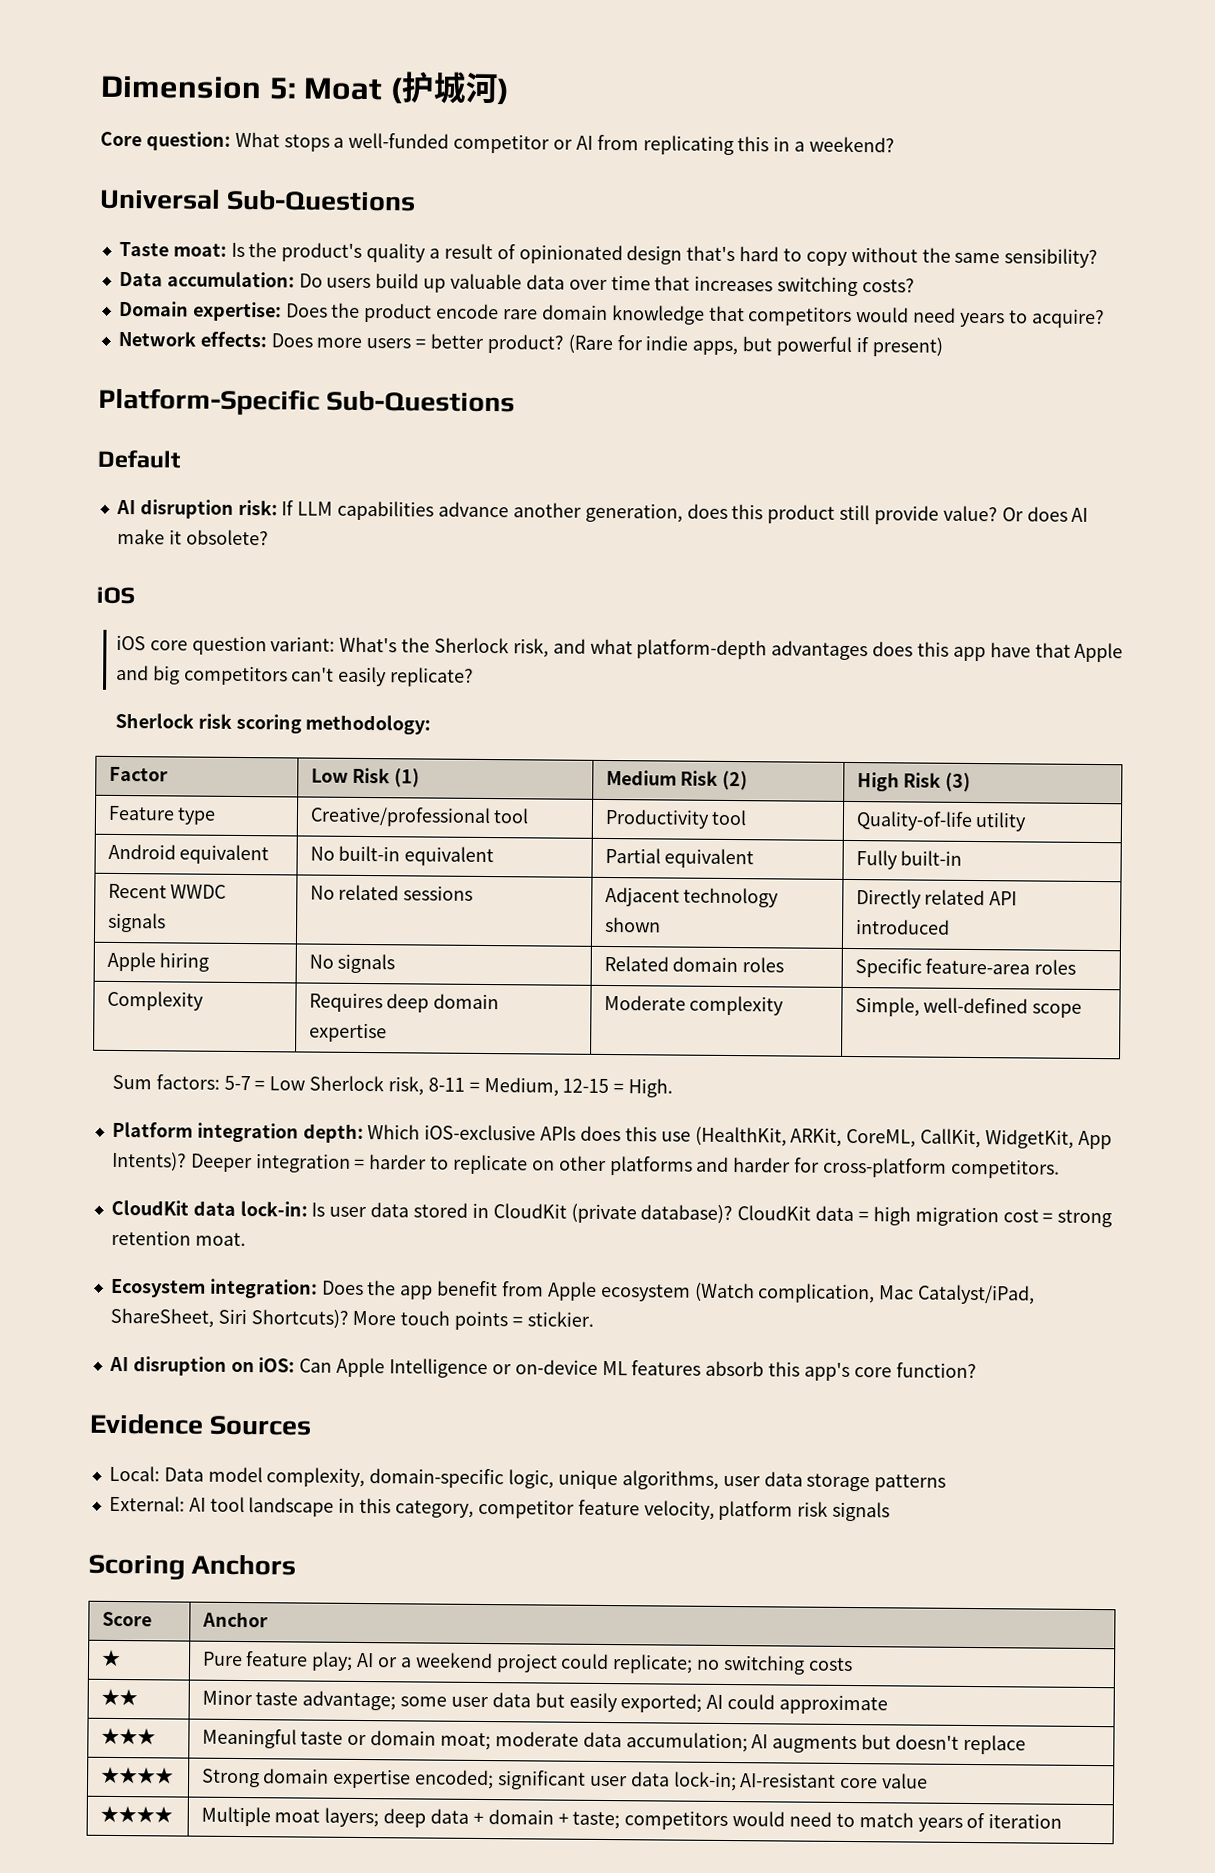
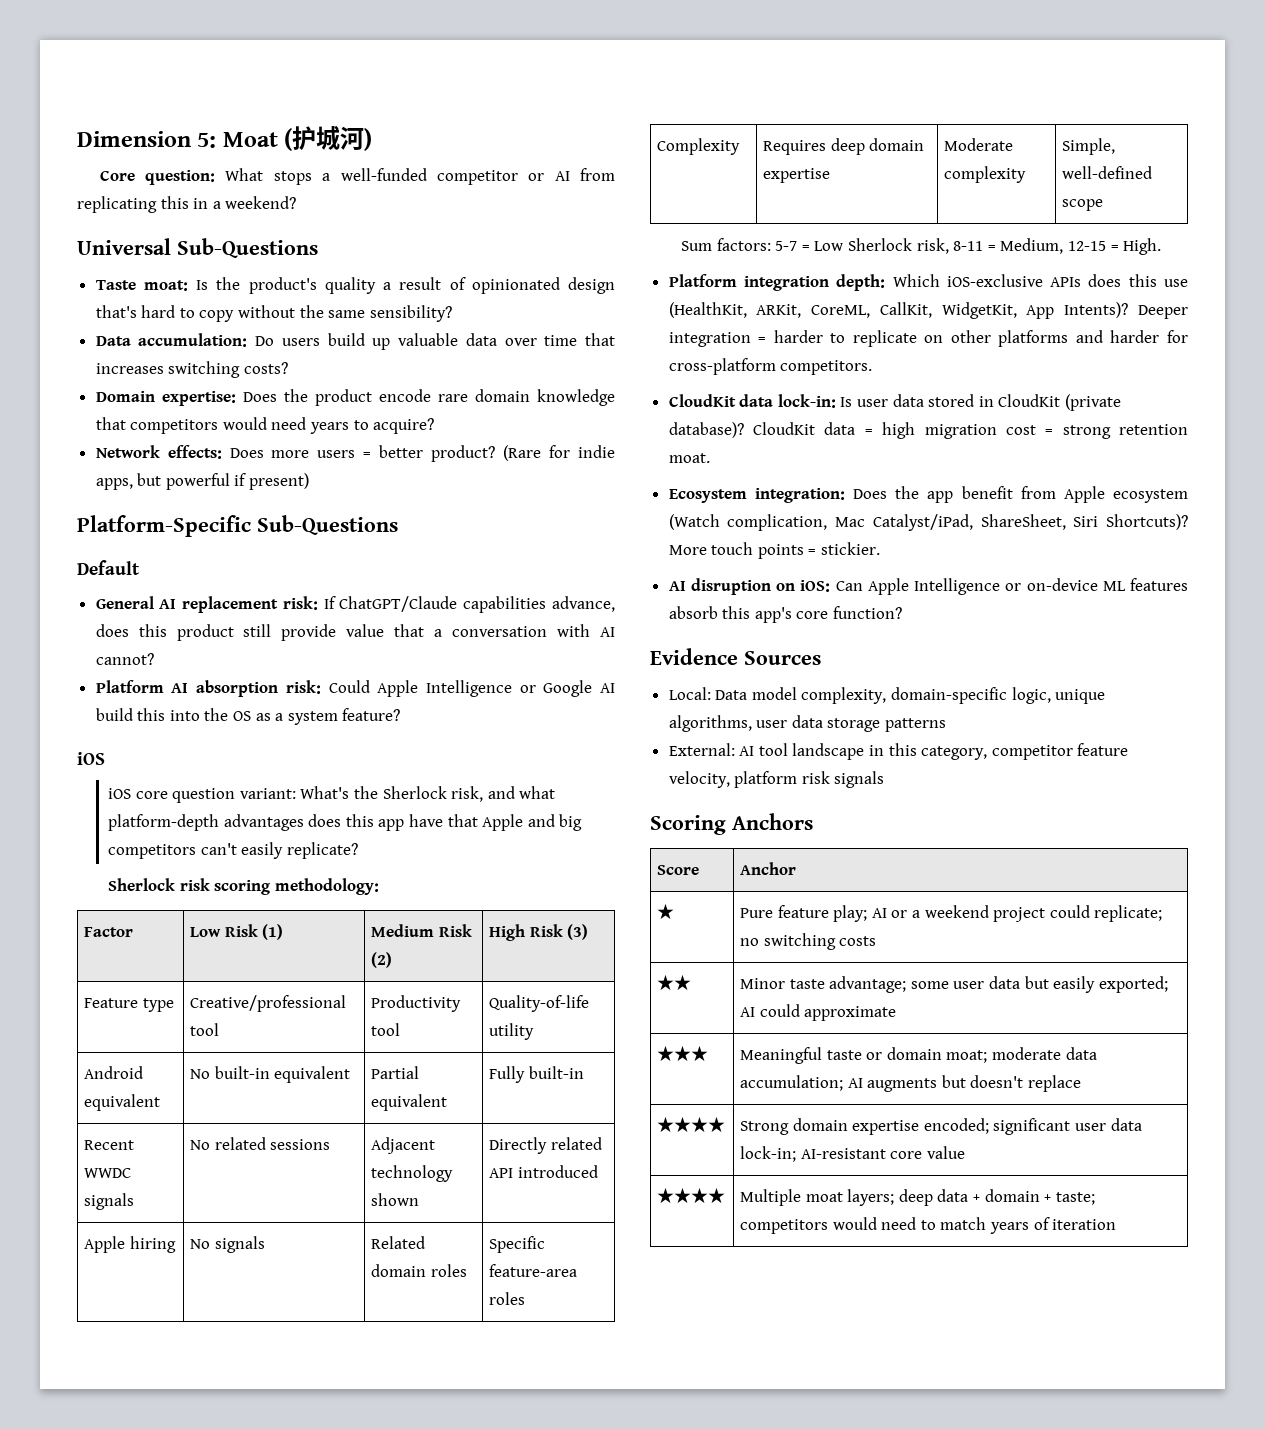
[115,499,683,523] AI disruption risk: If LLM capabilities advance another generation, -> [95,596,615,613] General AI replacement risk: If ChatGPT/Claude capabilities advance,
[942,505,1089,522] [116,528,269,546] value? Or does AI make it obsolete? -> [346,624,615,637] [95,653,154,665] [95,680,615,697] [95,708,401,725] value that a conversation with AI cannot? // Platform AI absorption risk: Could Apple Intelligence or Google AI build this into the OS as a system feature?

